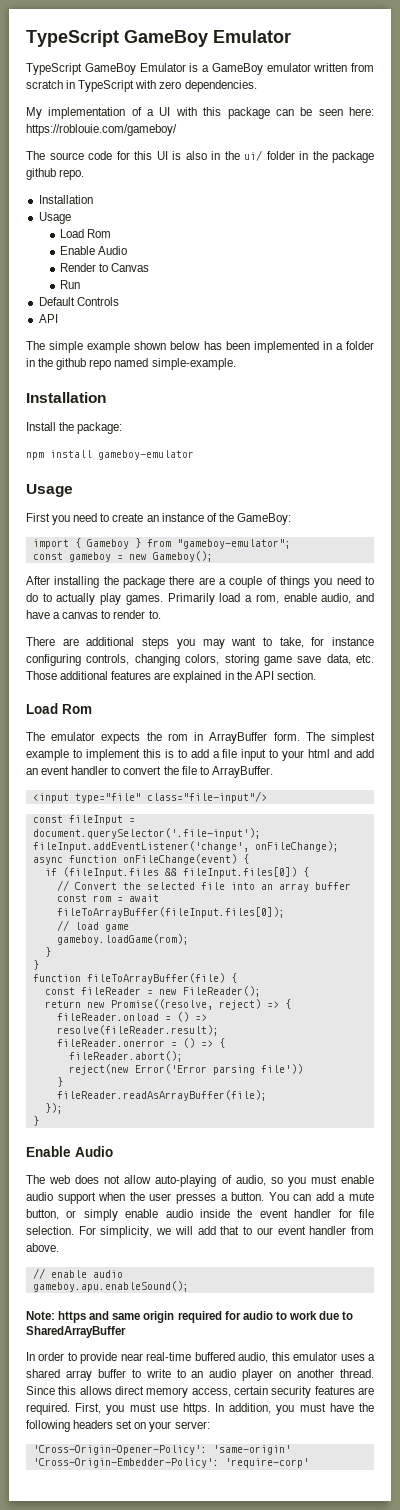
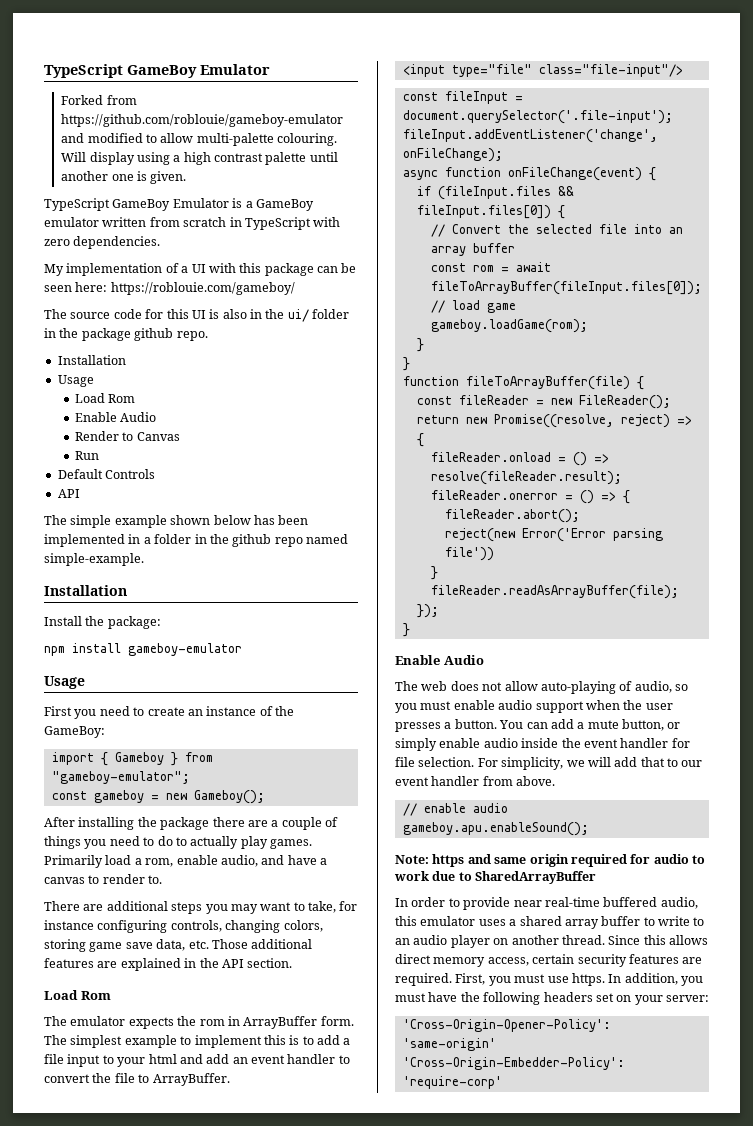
[26,30,291,47] TypeScript GameBoy Emulator -> [44,64,270,78] [61,95,137,105] [61,114,344,127] [61,133,338,146] [61,152,338,165] [61,171,187,184] TypeScript GameBoy Emulator // Forked from https://github.com/roblouie/gameboy-emulator and modified to allow multi-palette colouring. Will display using a high contrast palette until another one is given.

